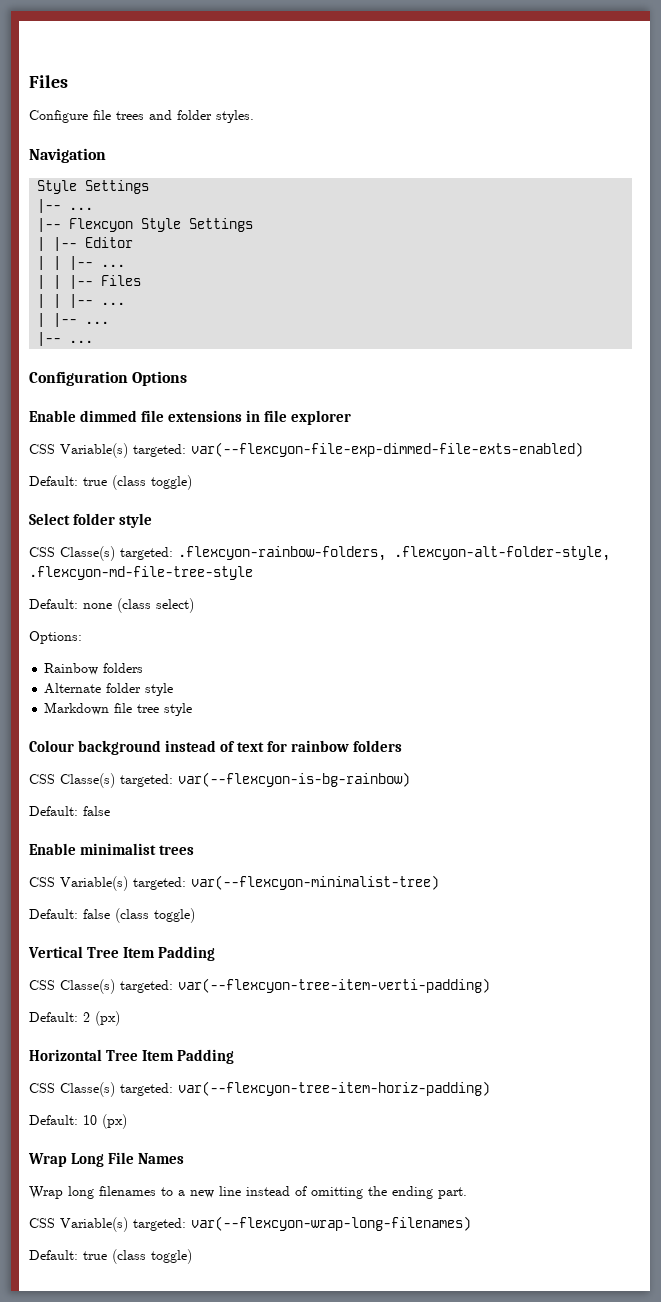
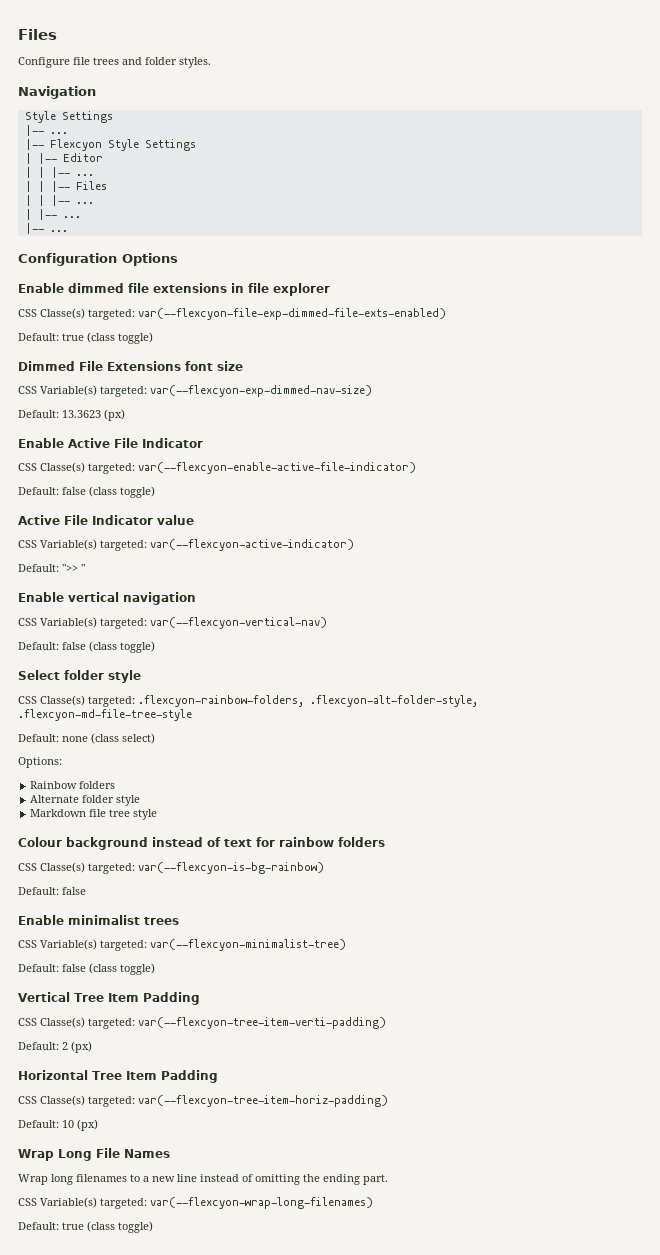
[60,443,128,458] Variable(s) -> [40,308,85,319] Classe(s)
(192, 482) none -> [18,361,243,371] [18,385,372,397] [18,409,125,421] [18,438,203,448] [18,462,416,474] [18,486,155,498] [18,515,194,525] [18,539,354,551] [18,564,85,572] [18,592,196,605] [18,617,327,629] [18,641,155,653] // Dimmed File Extensions font size // CSS Variable(s) targeted: var(--flexcyon-exp-dimmed-nav-size) // Default: 13.3623 (px) // Enable Active File Indicator // CSS Classe(s) targeted: var(--flexcyon-enable-active-file-indicator) // Default: false (class toggle) // Active File Indicator value // CSS Variable(s) targeted: var(--flexcyon-active-indicator) // Default: ">> " // Enable vertical navigation // CSS Variable(s) targeted: var(--flexcyon-vertical-nav) // Default: false (class toggle)

